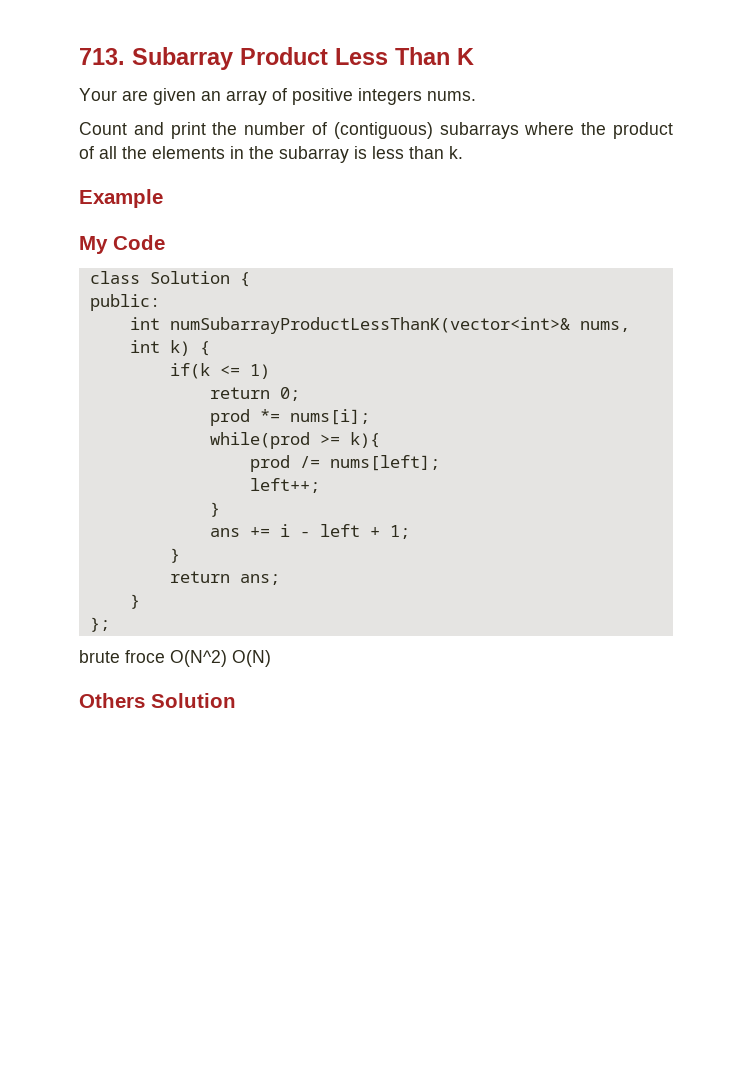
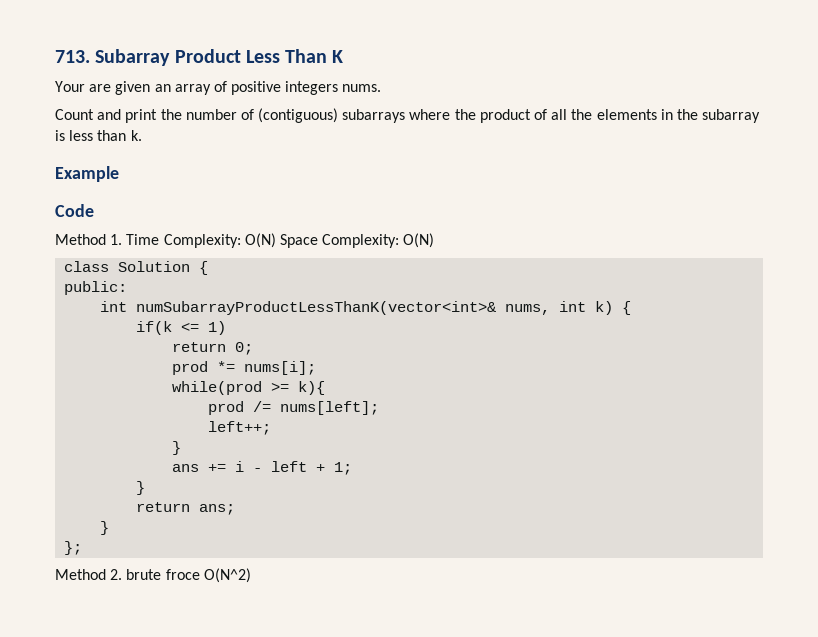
[79,236,108,254] My -> (119, 174) none
(165, 242) none -> [55,233,435,248] // Method 1. Time Complexity: O(N) Space Complexity: O(N)
(110, 624) none -> [55,569,123,580] Method 2.
[232,650,271,667] [79,693,236,708] O(N) // Others Solution -> (251, 575) none

